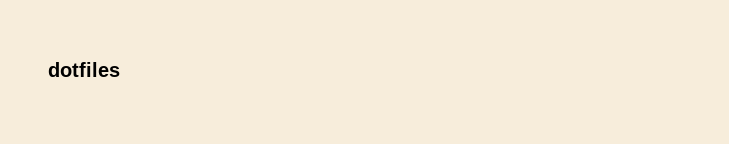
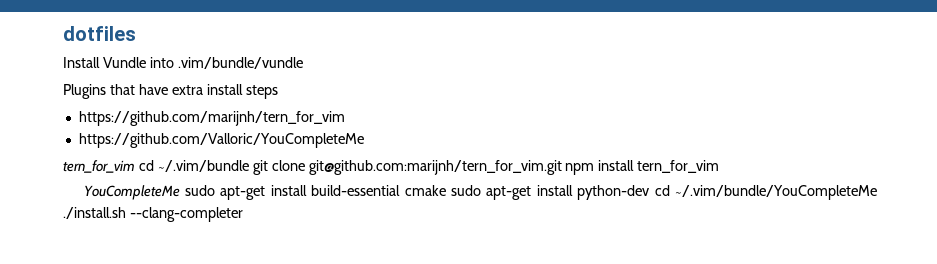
(120, 69) none -> [63,57,303,69] [63,84,278,99] [78,111,345,126] [78,133,364,148] [63,160,720,175] [83,185,878,200] [63,207,243,222] // Install Vundle into .vim/bundle/vundle // Plugins that have extra install steps // https://github.com/marijnh/tern_for_vim // https://github.com/Valloric/YouCompleteMe // tern_for_vim cd ~/.vim/bundle git clone git@github.com:marijnh/tern_for_vim.git npm install tern_for_vim // YouCompleteMe sudo apt-get install build-essential cmake sudo apt-get install python-dev cd ~/.vim/bundle/YouCompleteMe ./install.sh --clang-completer

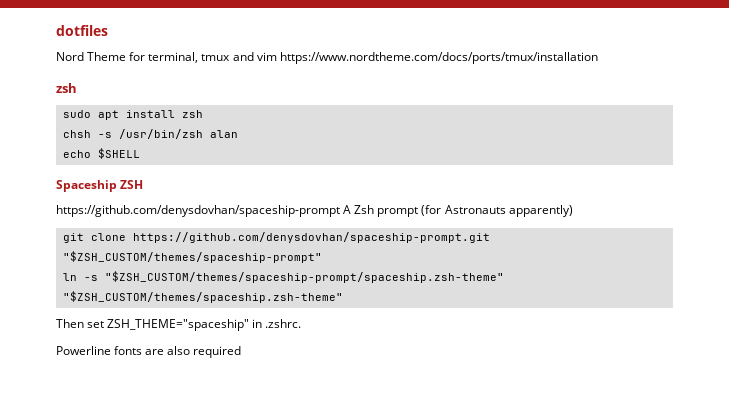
[63,57,303,69] [63,84,278,99] [78,111,345,126] [78,133,364,148] [63,160,720,175] [83,185,878,200] [63,207,243,222] Install Vundle into .vim/bundle/vundle // Plugins that have extra install steps // https://github.com/marijnh/tern_for_vim // https://github.com/Valloric/YouCompleteMe // tern_for_vim cd ~/.vim/bundle git clone git@github.com:marijnh/tern_for_vim.git npm install tern_for_vim // YouCompleteMe sudo apt-get install build-essential cmake sudo apt-get install python-dev cd ~/.vim/bundle/YouCompleteMe ./install.sh --clang-completer -> [56,52,598,64] [56,83,77,93] [62,110,203,120] [62,129,238,139] [62,148,140,159] [56,180,144,192] [56,205,573,217] [62,232,490,243] [62,251,322,263] [62,271,504,283] [62,291,343,303] [56,319,302,331] [56,346,242,358] Nord Theme for terminal, tmux and vim https://www.nordtheme.com/docs/ports/tmux/installation // zsh // sudo apt install zsh // chsh -s /usr/bin/zsh alan // echo $SHELL // Spaceship ZSH // https://github.com/denysdovhan/spaceship-prompt A Zsh prompt (for Astronauts apparently) // git clone https://github.com/denysdovhan/spaceship-prompt.git "$ZSH_CUSTOM/themes/spaceship-prompt" // ln -s "$ZSH_CUSTOM/themes/spaceship-prompt/spaceship.zsh-theme" "$ZSH_CUSTOM/themes/spaceship.zsh-theme" // Then set ZSH_THEME="spaceship" in .zshrc. // Powerline fonts are also required

